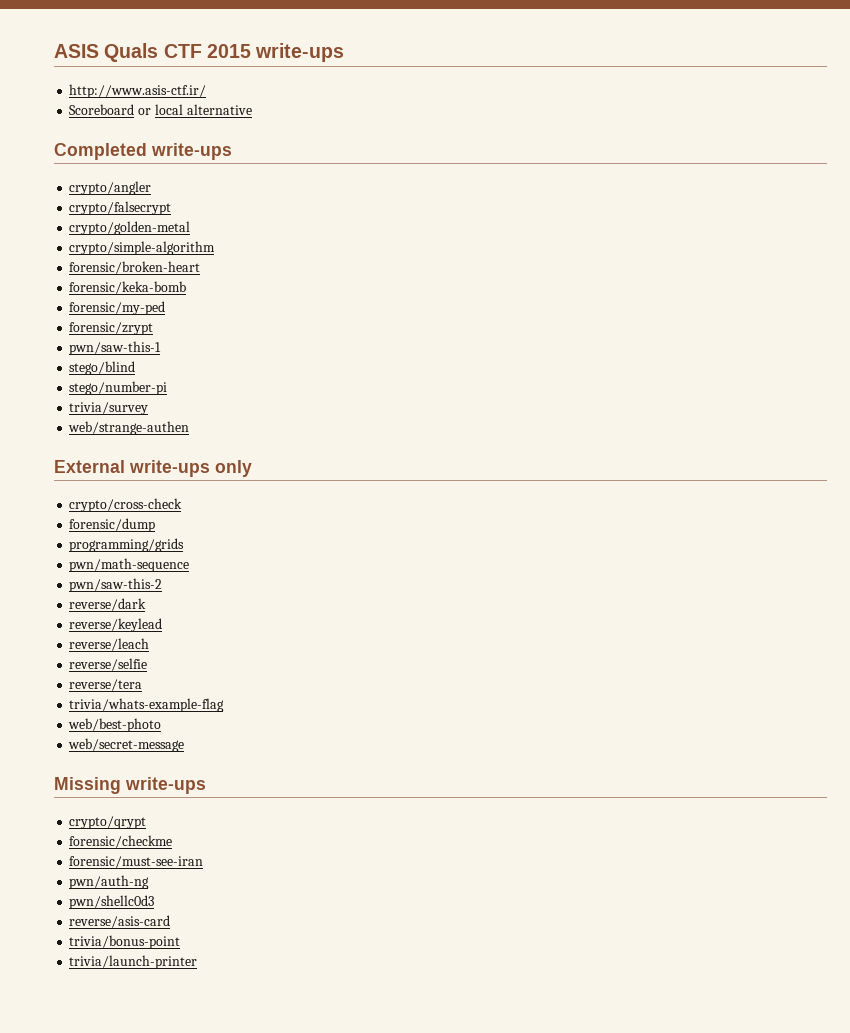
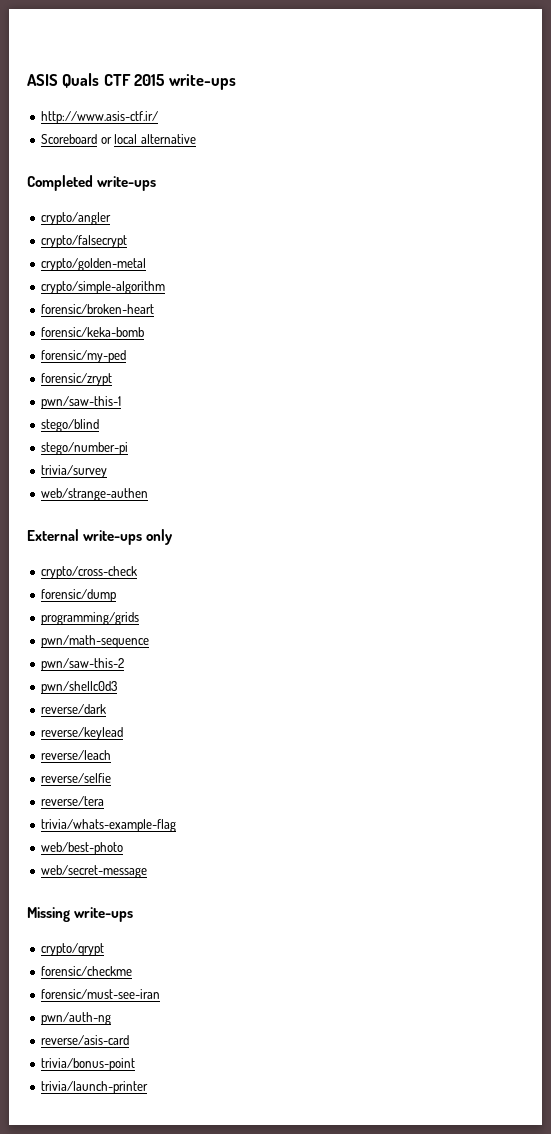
(163, 585) none -> [41,681,118,694] // pwn/shellc0d3
[69,895,155,909] // pwn/shellc0d3 -> (112, 1018) none

